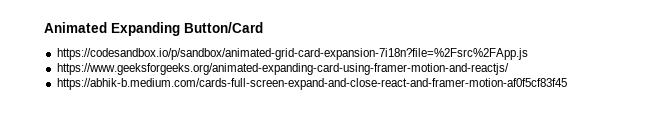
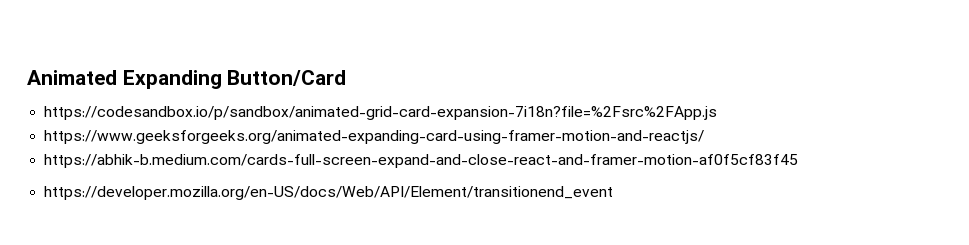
(567, 84) none -> [44,186,614,200] // https://developer.mozilla.org/en-US/docs/Web/API/Element/transitionend_event

